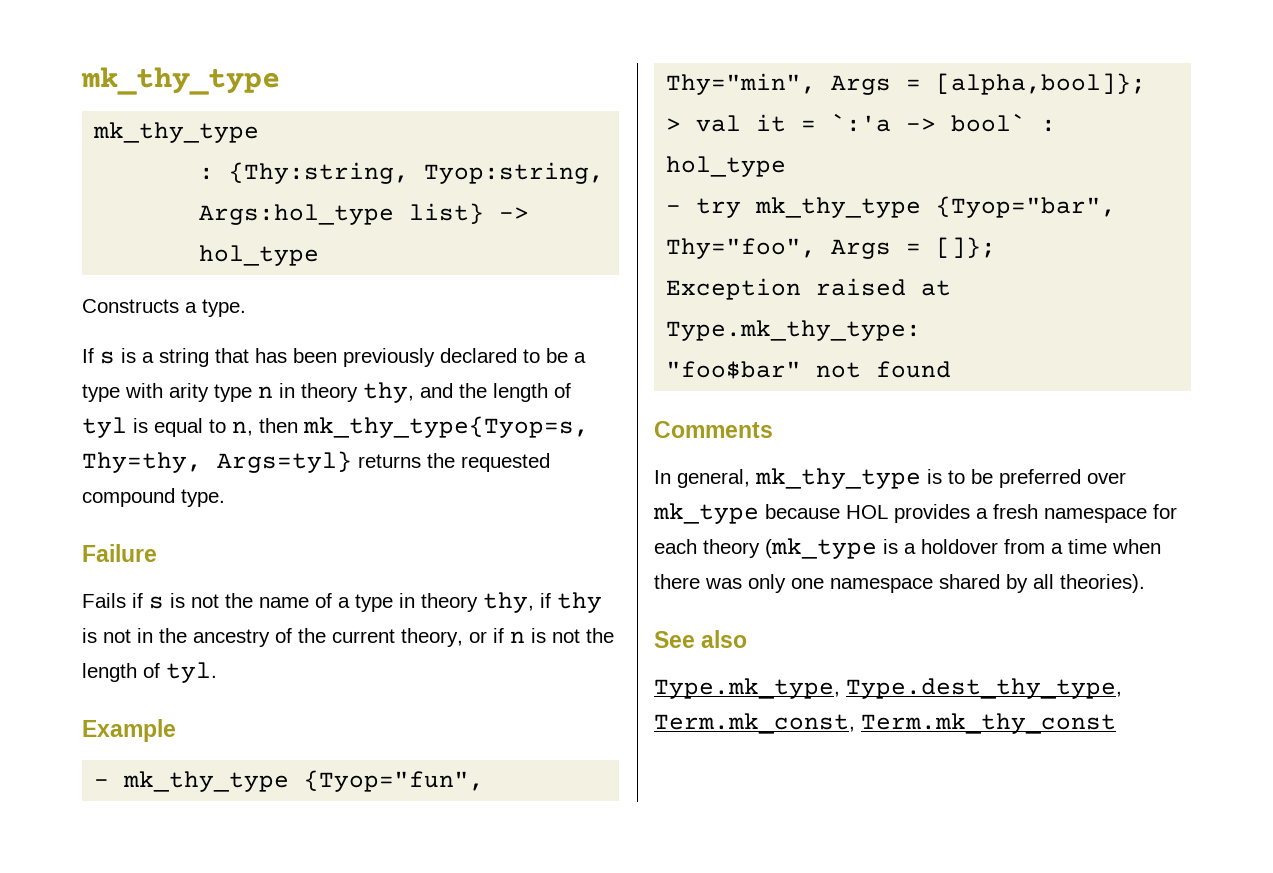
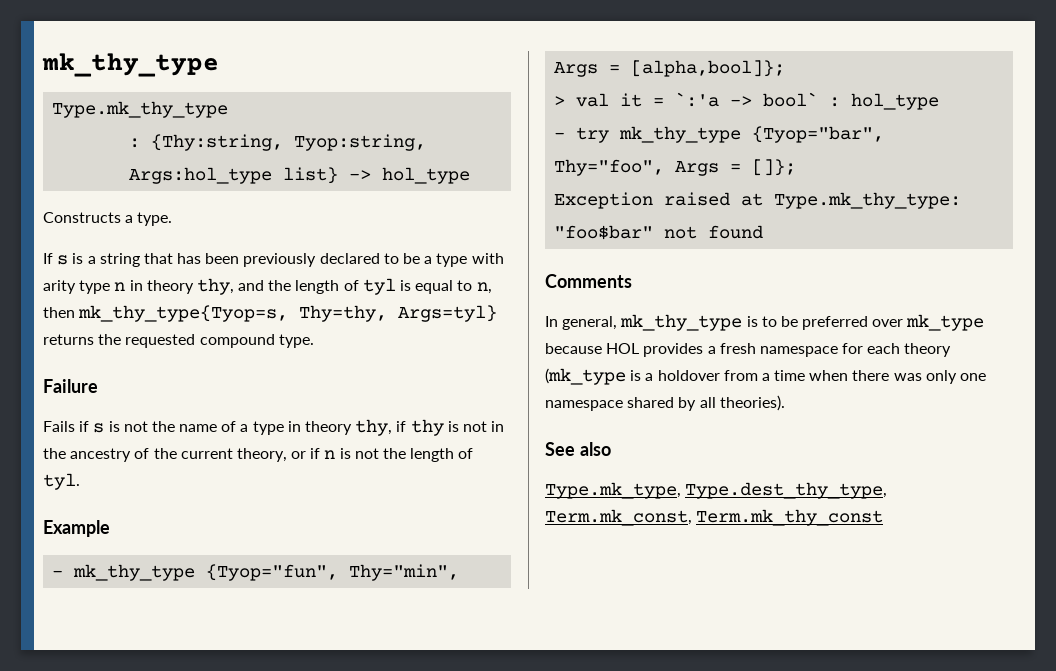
[81,67,280,95] [93,122,260,143] mk_thy_type // mk_thy_type -> [42,53,219,77] [52,101,229,118] mk_thy_type // Type.mk_thy_type

